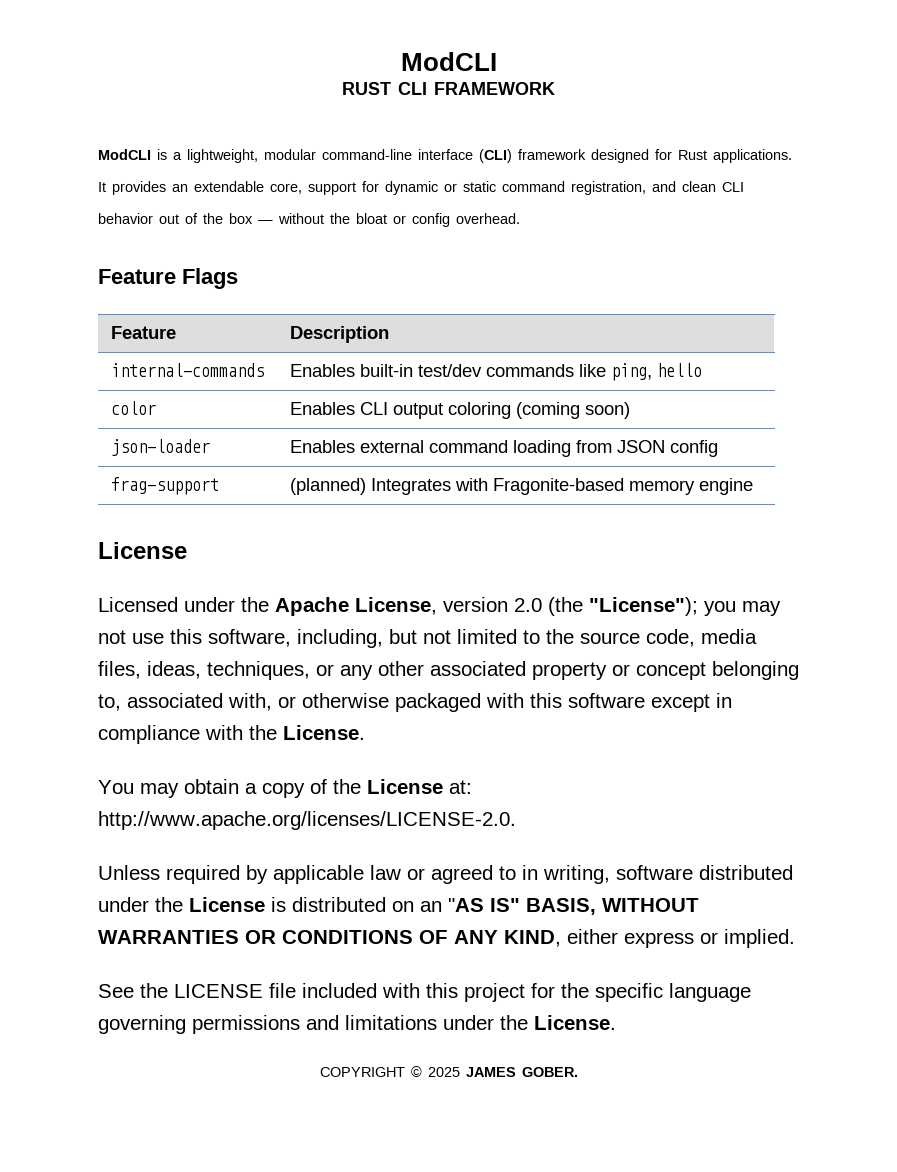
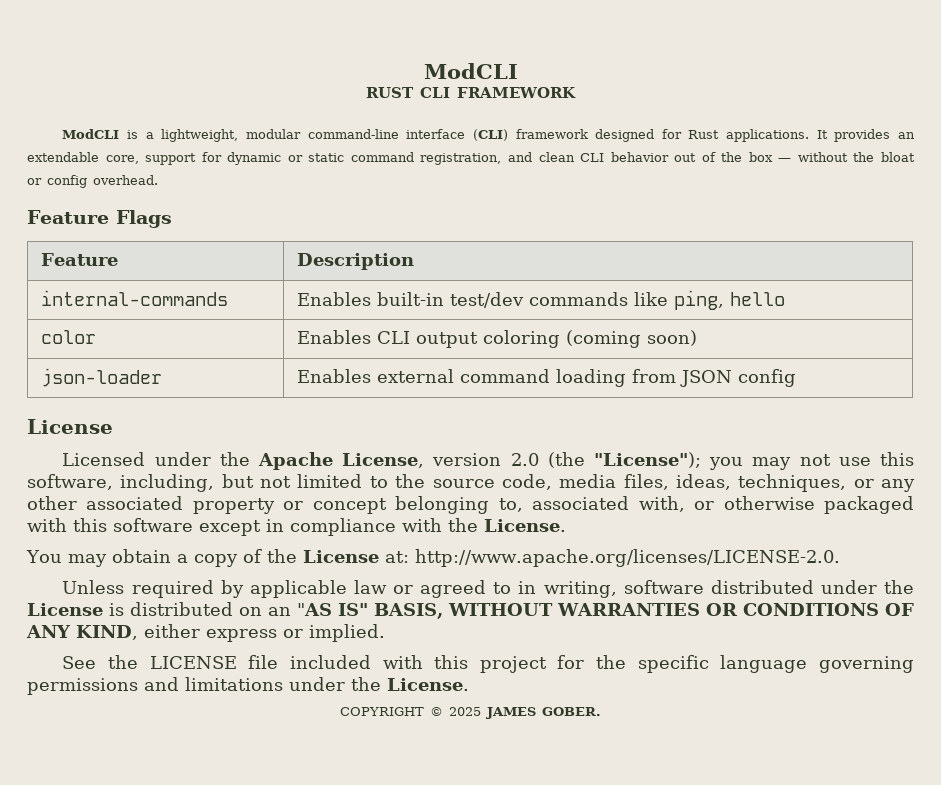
[110,477,219,495] [289,478,753,495] // frag-support | (planned) Integrates with Fragonite-based memory engine -> (796, 378) none

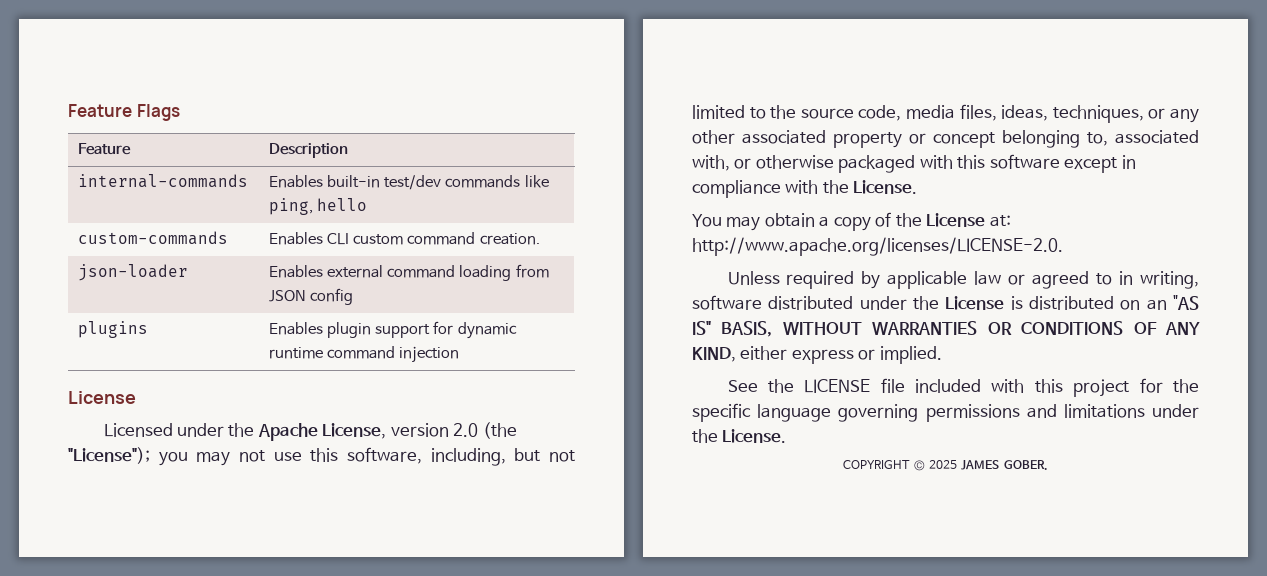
[423,63,518,79] [366,87,576,98] [62,129,916,142] [27,152,915,165] [27,175,158,188] ModCLI // RUST CLI FRAMEWORK // ModCLI is a lightweight, modular command-line interface (CLI) framework designed for Rust applications. It provides an extendable core, support for dynamic or static command registration, and clean CLI behavior out of the box — without the bloat or config overhead. // -> (68, 110) none
[40,330,96,344] color -> [78,231,229,245] custom-commands
[415,330,697,348] output coloring (coming soon) -> [353,232,540,245] custom command creation.
(796, 378) none -> [78,321,149,338] [269,321,517,339] [269,346,460,363] // plugins | Enables plugin support for dynamic runtime command injection

